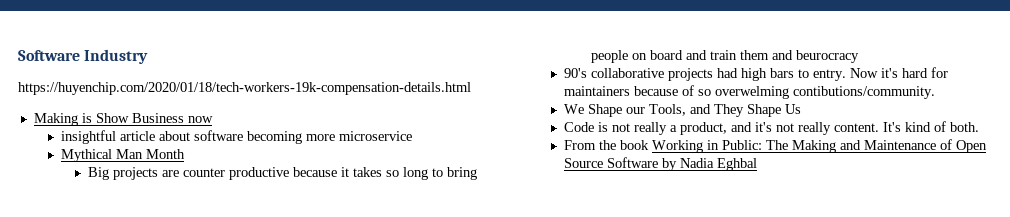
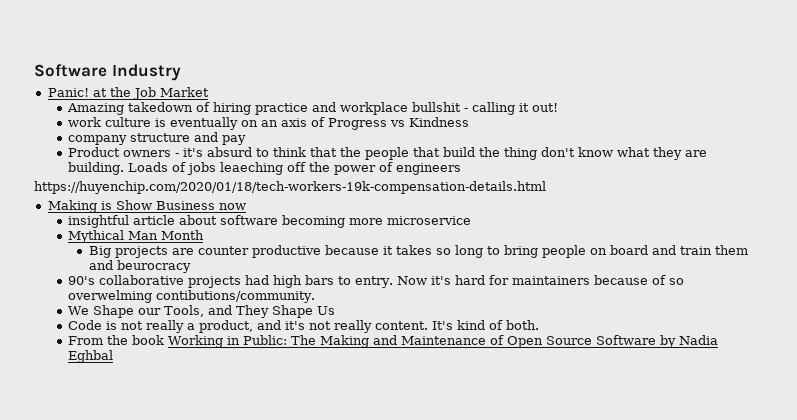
(149, 56) none -> [47,87,209,100] [67,102,559,115] [68,117,470,130] [68,132,247,145] [68,147,708,160] [68,162,462,175] // Panic! at the Job Market // Amazing takedown of hiring practice and workplace bullshit - calling it out! // work culture is eventually on an axis of Progress vs Kindness // company structure and pay // Product owners - it's absurd to think that the people that build the thing don't know what they are building. Loads of jobs leaeching off the power of engineers

